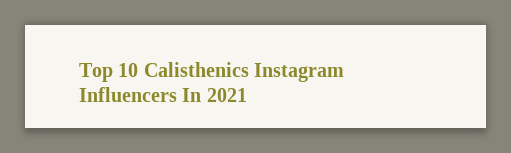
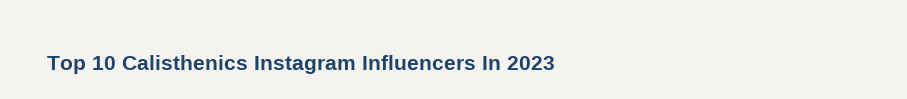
[206,88,247,102] 2021 -> [507,56,555,70] 2023

